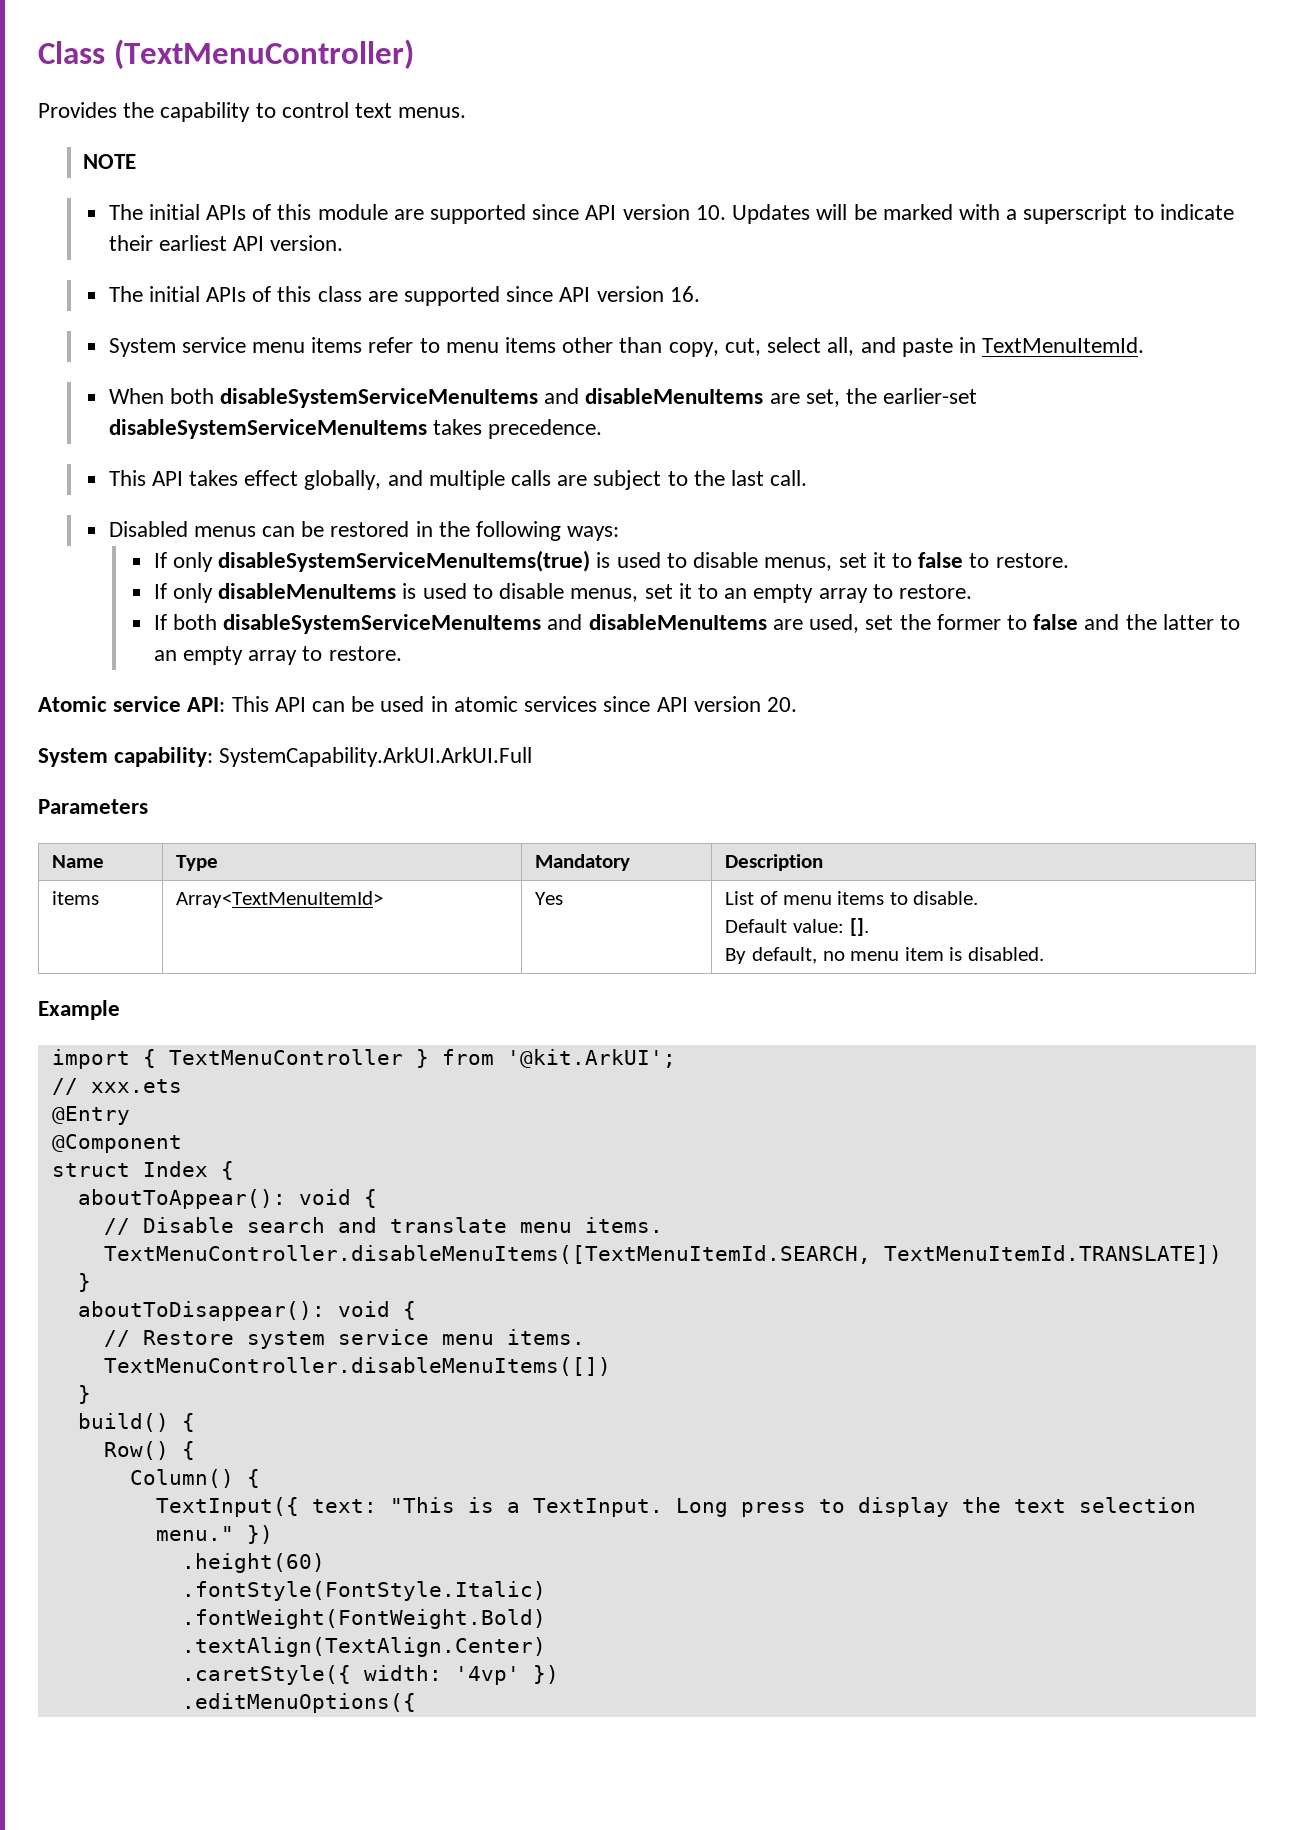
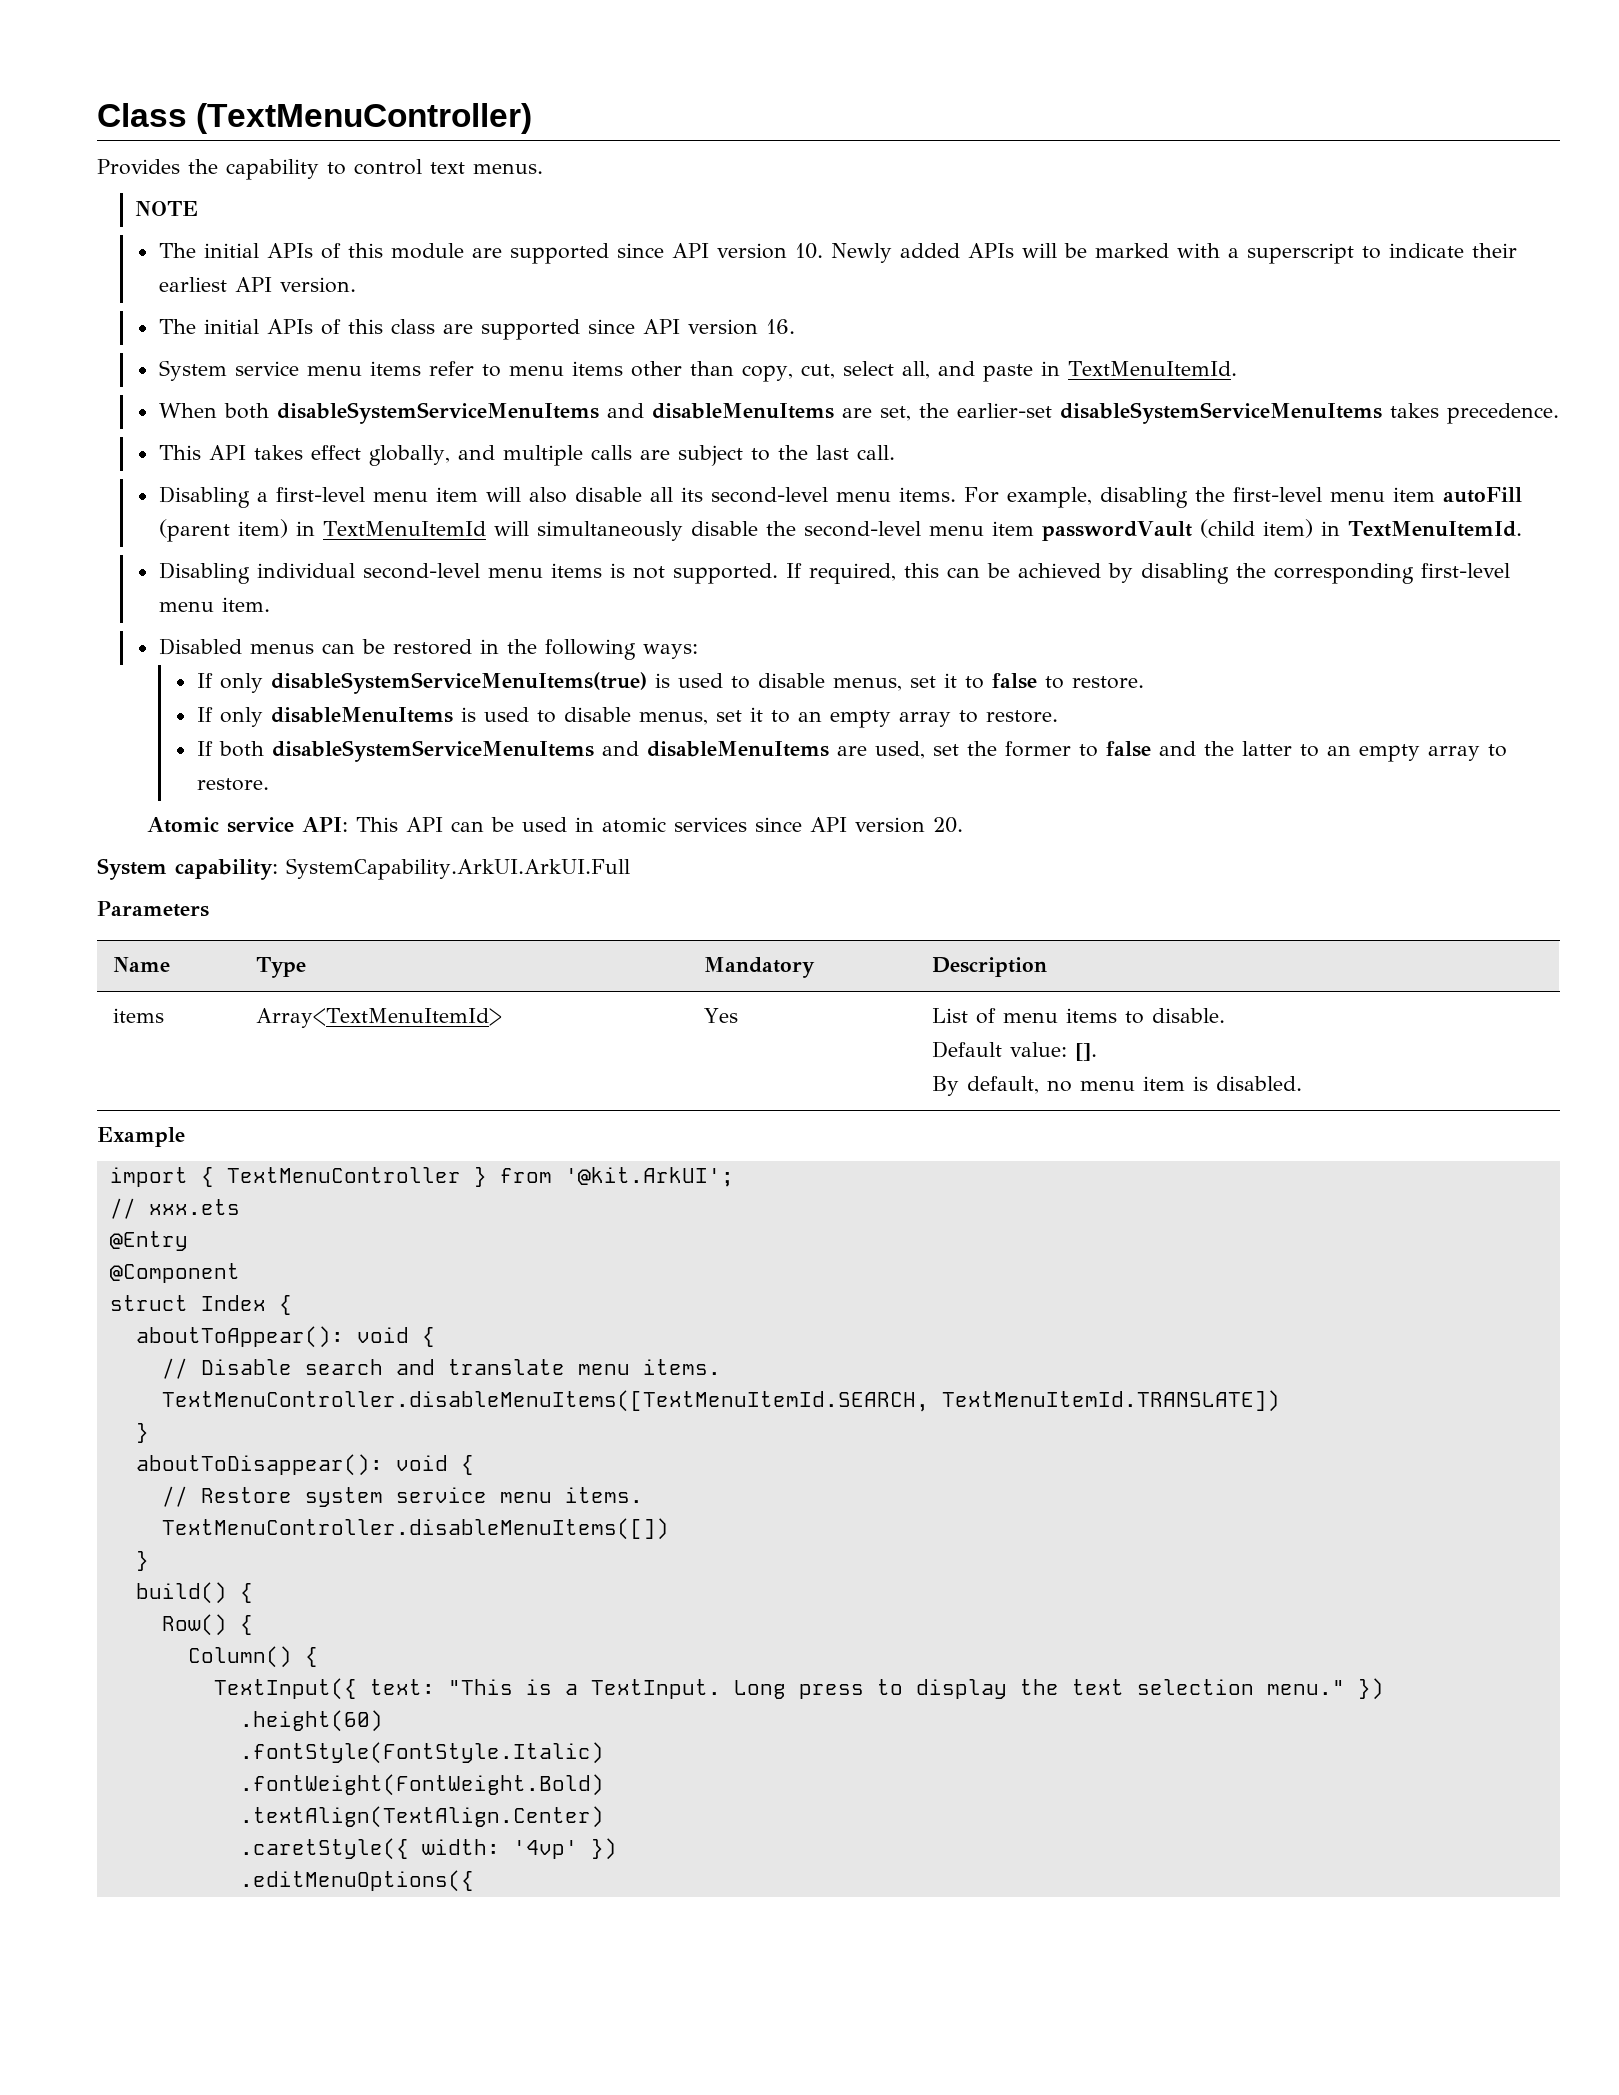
[732,204,811,224] Updates -> [830,243,1014,263] Newly added APIs
(808, 478) none -> [158,486,1522,508] [158,519,1522,542] [158,562,1510,584] [158,597,270,612] // Disabling a first-level menu item will also disable all its second-level menu items. For example, disabling the first-level menu item autoFill (parent item) in TextMenuItemId will simultaneously disable the second-level menu item passwordVault (child item) in TextMenuItemId. // Disabling individual second-level menu items is not supported. If required, this can be achieved by disabling the corresponding first-level menu item.

